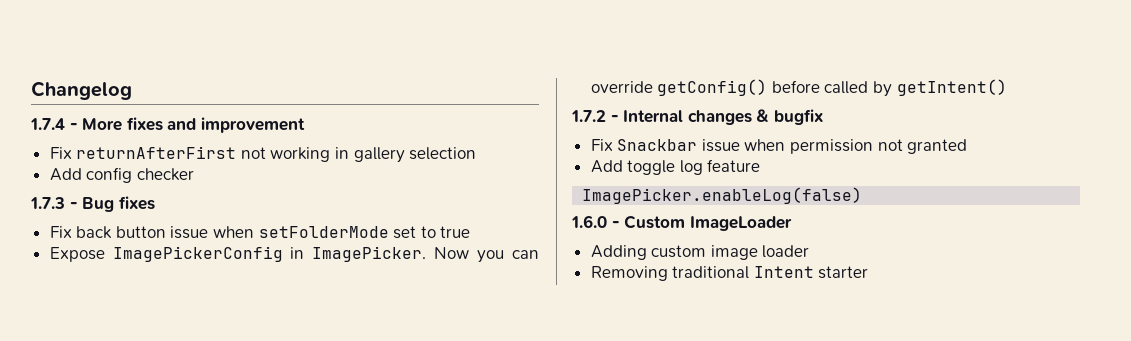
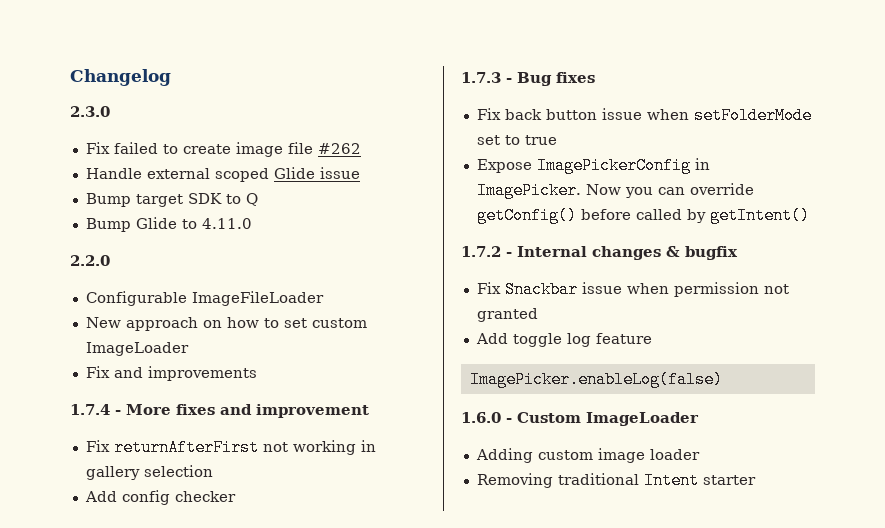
(132, 90) none -> [70,106,110,117] [85,142,361,157] [85,167,360,182] [85,193,258,207] [85,217,252,232] [70,255,110,266] [85,291,324,306] [85,317,367,331] [85,342,189,356] [85,366,257,381] // 2.3.0 // Fix failed to create image file #262 // Handle external scoped Glide issue // Bump target SDK to Q // Bump Glide to 4.11.0 // 2.2.0 // Configurable ImageFileLoader // New approach on how to set custom ImageLoader // Fix and improvements

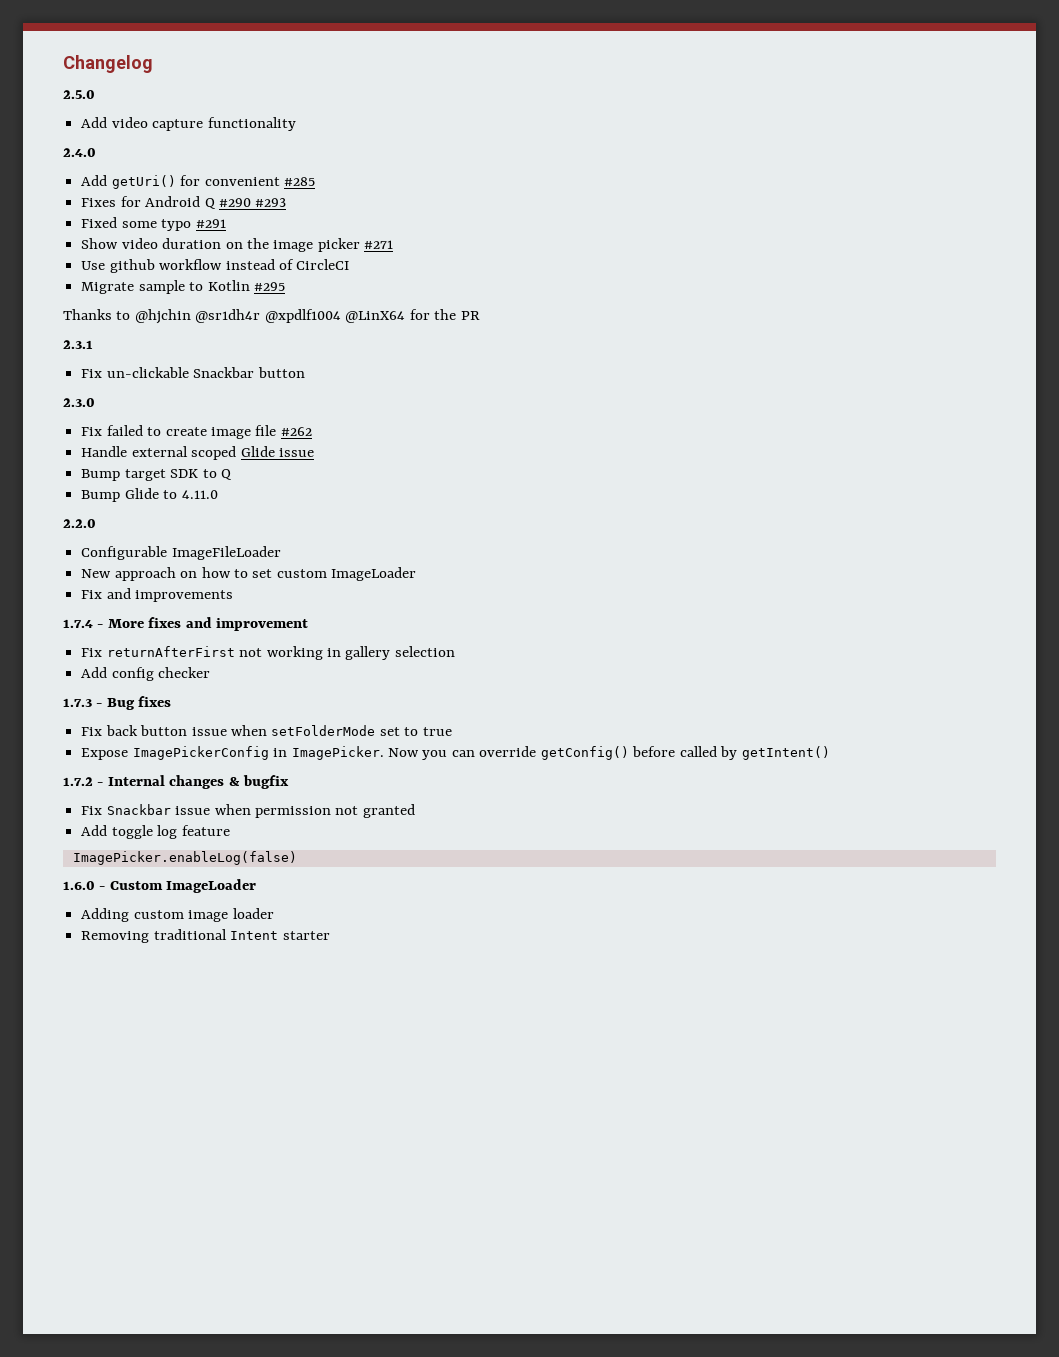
(171, 77) none -> [63,90,95,99] [81,117,296,131] [63,148,96,157] [81,175,315,189] [81,196,287,209] [81,217,226,231] [81,238,394,252] [81,259,350,273] [81,280,285,294] [63,309,480,324] [63,340,93,349] [81,367,305,378] // 2.5.0 // Add video capture functionality // 2.4.0 // Add getUri() for convenient #285 // Fixes for Android Q #290 #293 // Fixed some typo #291 // Show video duration on the image picker #271 // Use github workflow instead of CircleCI // Migrate sample to Kotlin #295 // Thanks to @hjchin @sr1dh4r @xpdlf1004 @LinX64 for the PR // 2.3.1 // Fix un-clickable Snackbar button

